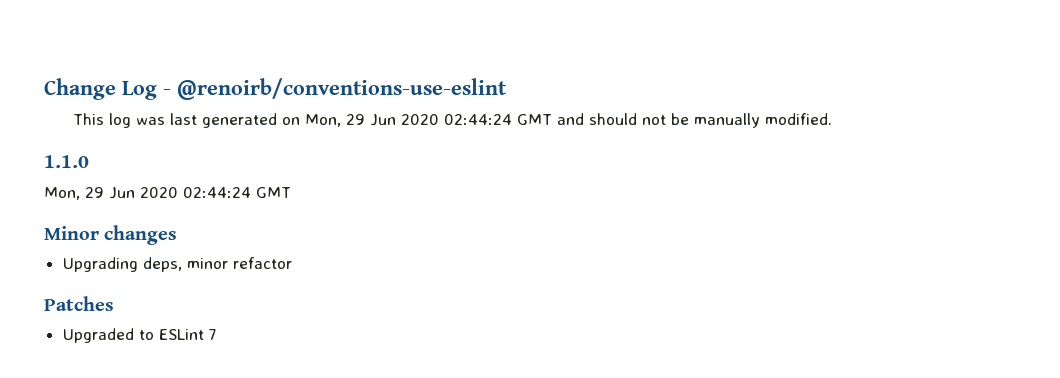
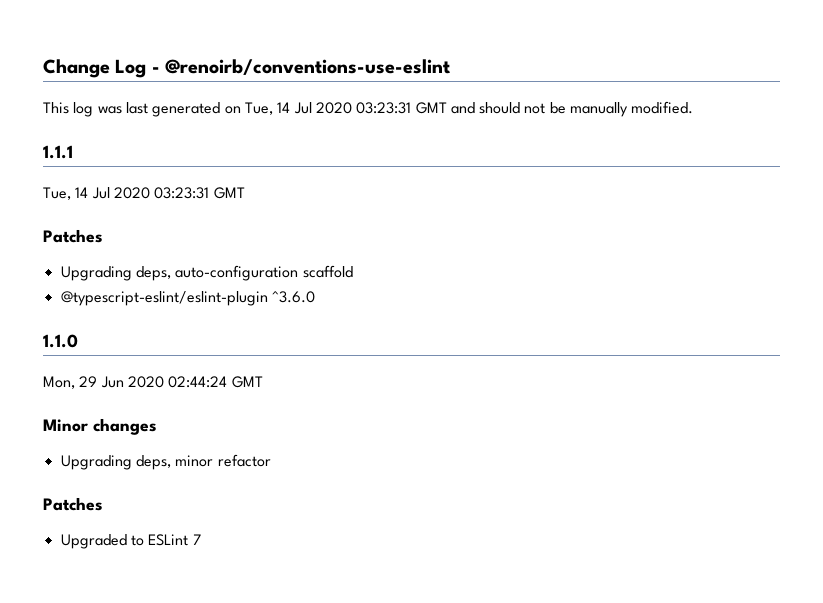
[304,114,512,127] Mon, 29 Jun 2020 02:44:24 -> [244,102,412,115] Tue, 14 Jul 2020 03:23:31
(832, 119) none -> [43,145,73,159] [43,187,245,200] [43,229,103,243] [60,265,353,281] [60,291,315,306] // 1.1.1 // Tue, 14 Jul 2020 03:23:31 GMT // Patches // Upgrading deps, auto-configuration scaffold // @typescript-eslint/eslint-plugin ^3.6.0

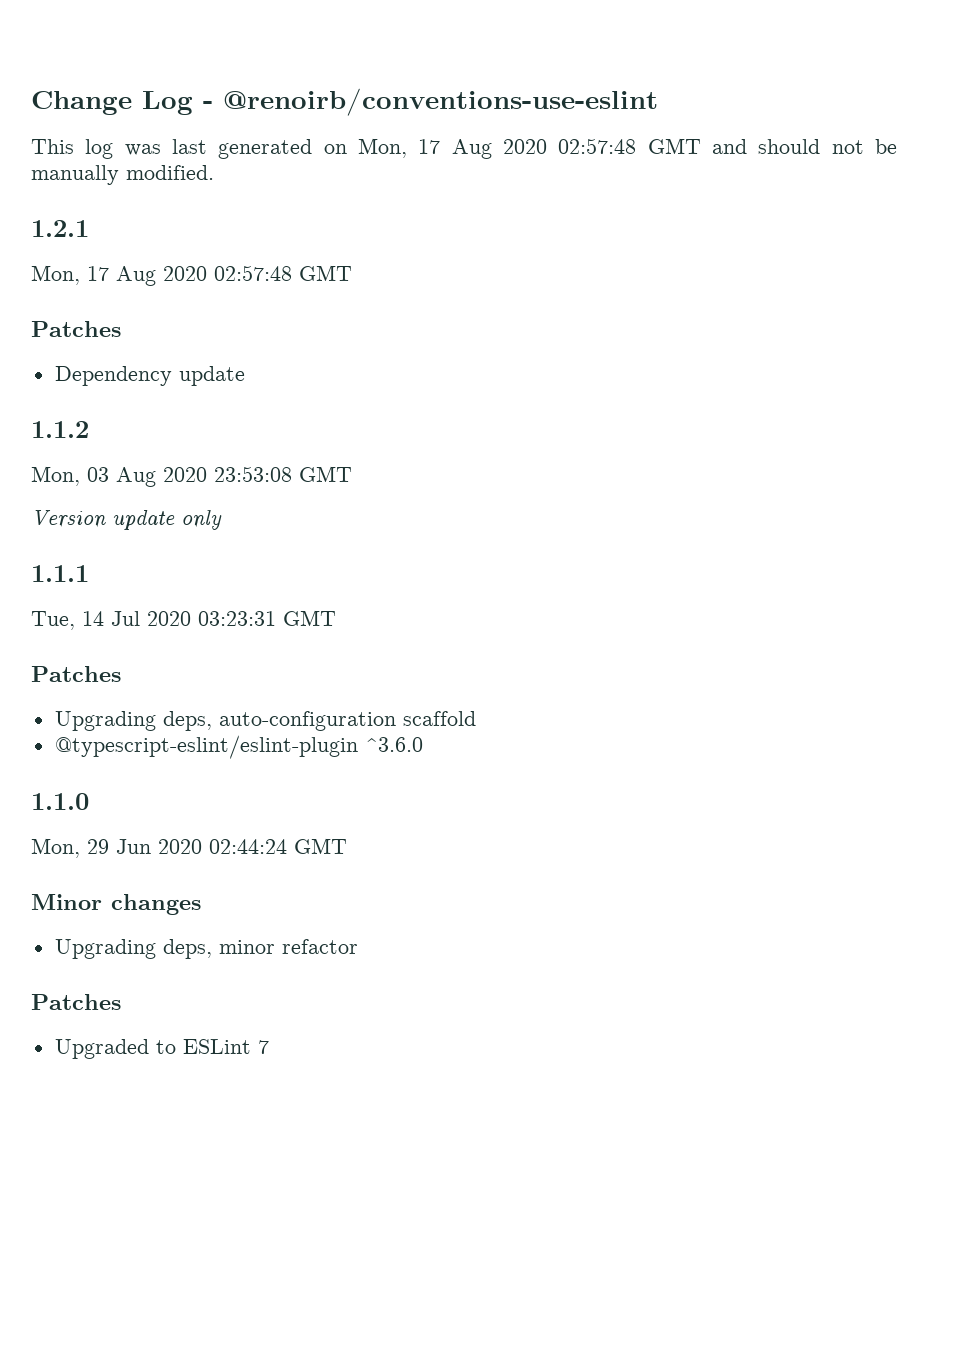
[244,102,412,115] Tue, 14 Jul 2020 03:23:31 -> [358,138,637,159] Mon, 17 Aug 2020 02:57:48
(694, 107) none -> [31,220,89,237] [31,265,352,286] [31,321,121,337] [54,366,245,386] [31,421,89,438] [31,466,352,487] [31,510,222,530] // 1.2.1 // Mon, 17 Aug 2020 02:57:48 GMT // Patches // Dependency update // 1.1.2 // Mon, 03 Aug 2020 23:53:08 GMT // Version update only

